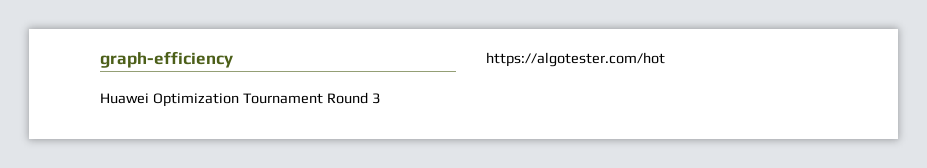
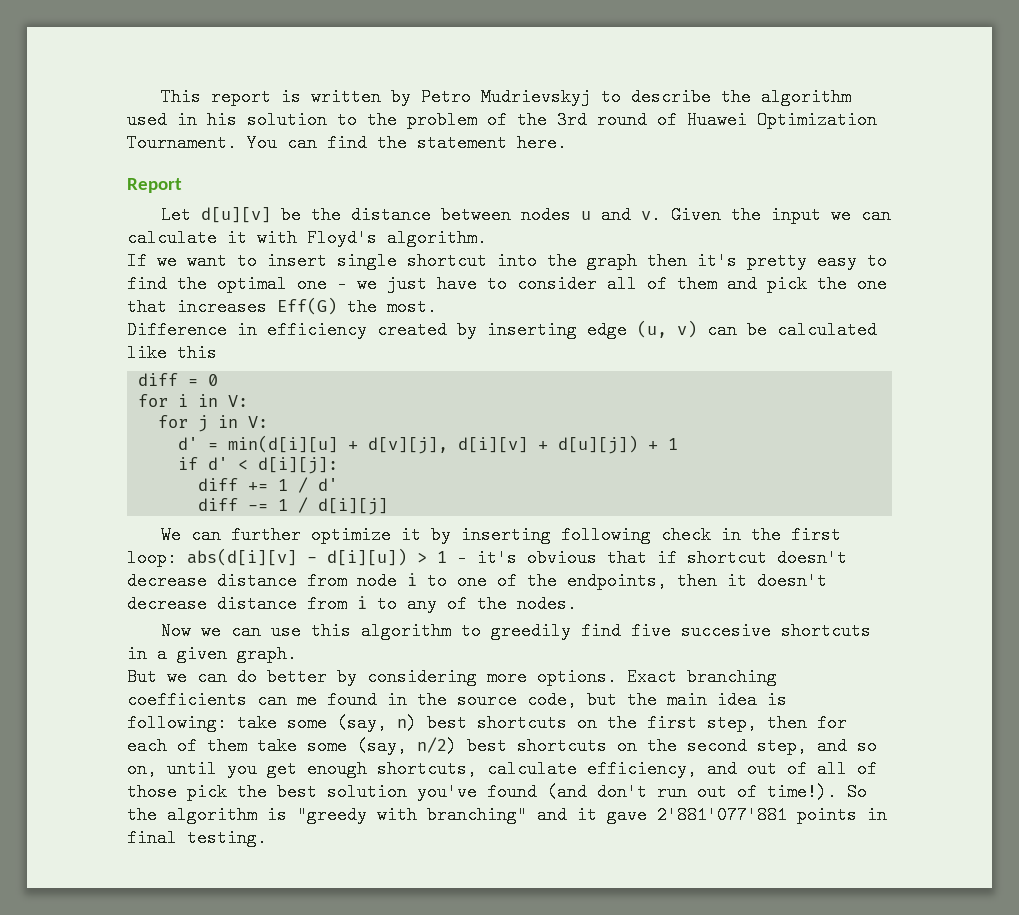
[100,51,233,68] [100,92,380,107] [486,52,665,67] graph-efficiency // Huawei Optimization Tournament Round 3 https://algotester.com/hot -> [160,88,851,106] [127,111,877,129] [127,134,567,152] [127,178,182,193] [160,206,891,224] [127,229,487,247] [127,252,887,270] [127,275,887,293] [127,297,437,316] [127,320,877,339] [127,344,217,362] [138,373,219,386] [138,394,249,407] [158,415,269,432] [178,435,679,454] [178,457,339,474] [198,477,339,493] [198,497,389,515] [160,526,841,544] [127,548,847,567] [127,572,827,590] [127,595,577,613] [160,622,871,640] [127,645,297,663] [127,668,777,686] [127,691,787,709] [127,714,847,732] [127,737,877,755] [127,760,877,778] [127,783,867,801] [127,806,887,824] [127,829,267,847] This report is written by Petro Mudrievskyj to describe the algorithm used in his solution to the problem of the 3rd round of Huawei Optimization Tournament. You can find the statement here. // Report // Let d[u][v] be the distance between nodes u and v. Given the input we can calculate it with Floyd's algorithm. // If we want to insert single shortcut into the graph then it's pretty easy to find the optimal one - we just have to consider all of them and pick the one that increases Eff(G) the most. // Difference in efficiency created by inserting edge (u, v) can be calculated like this // diff = 0 // for i in V: // for j in V: // d' = min(d[i][u] + d[v][j], d[i][v] + d[u][j]) + 1 // if d' < d[i][j]: // diff += 1 / d' // diff -= 1 / d[i][j] // We can further optimize it by inserting following check in the first loop: abs(d[i][v] - d[i][u]) > 1 - it's obvious that if shortcut doesn't decrease distance from node i to one of the endpoints, then it doesn't decrease distance from i to any of the nodes. // Now we can use this algorithm to greedily find five succesive shortcuts in a given graph. // But we can do better by considering more options. Exact branching coefficients can me found in the source code, but the main idea is following: take some (say, n) best shortcuts on the first step, then for each of them take some (say, n/2) best shortcuts on the second step, and so on, until you get enough shortcuts, calculate efficiency, and out of all of those pick the best solution you've found (and don't run out of time!). So the algorithm is "greedy with branching" and it gave 2'881'077'881 points in final testing.

